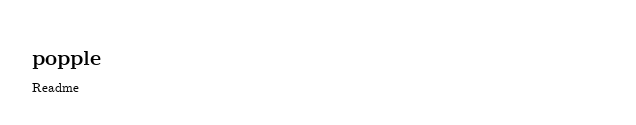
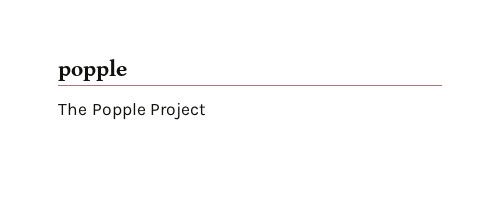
[32,83,79,92] Readme -> [58,102,207,120] The Popple Project

